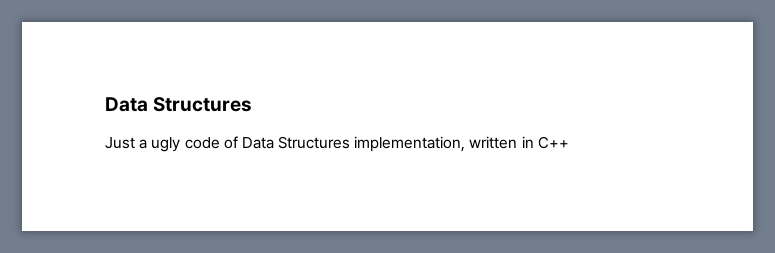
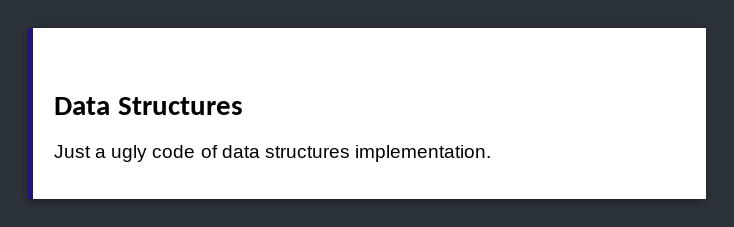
[241,136,569,152] Data Structures implementation, written in C++ -> [221,145,491,162] data structures implementation.

